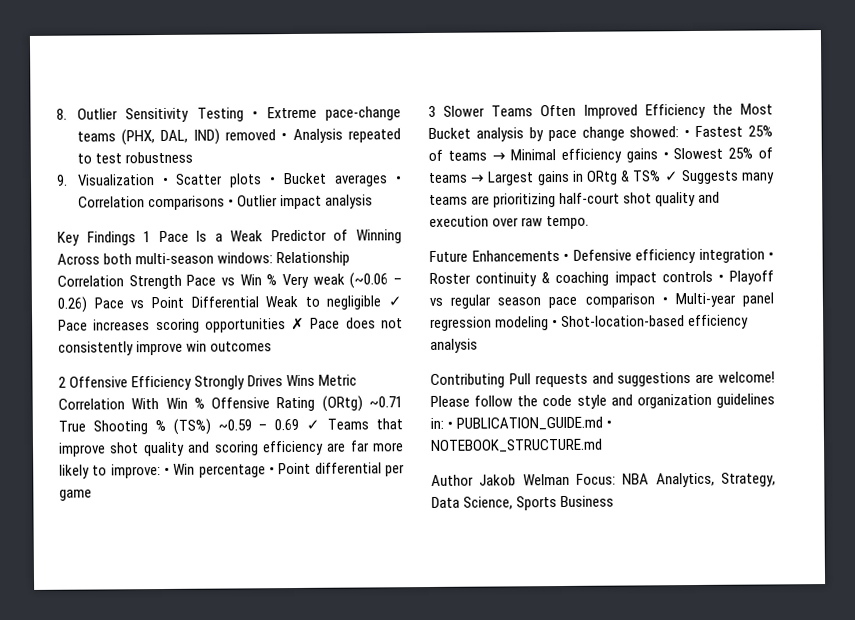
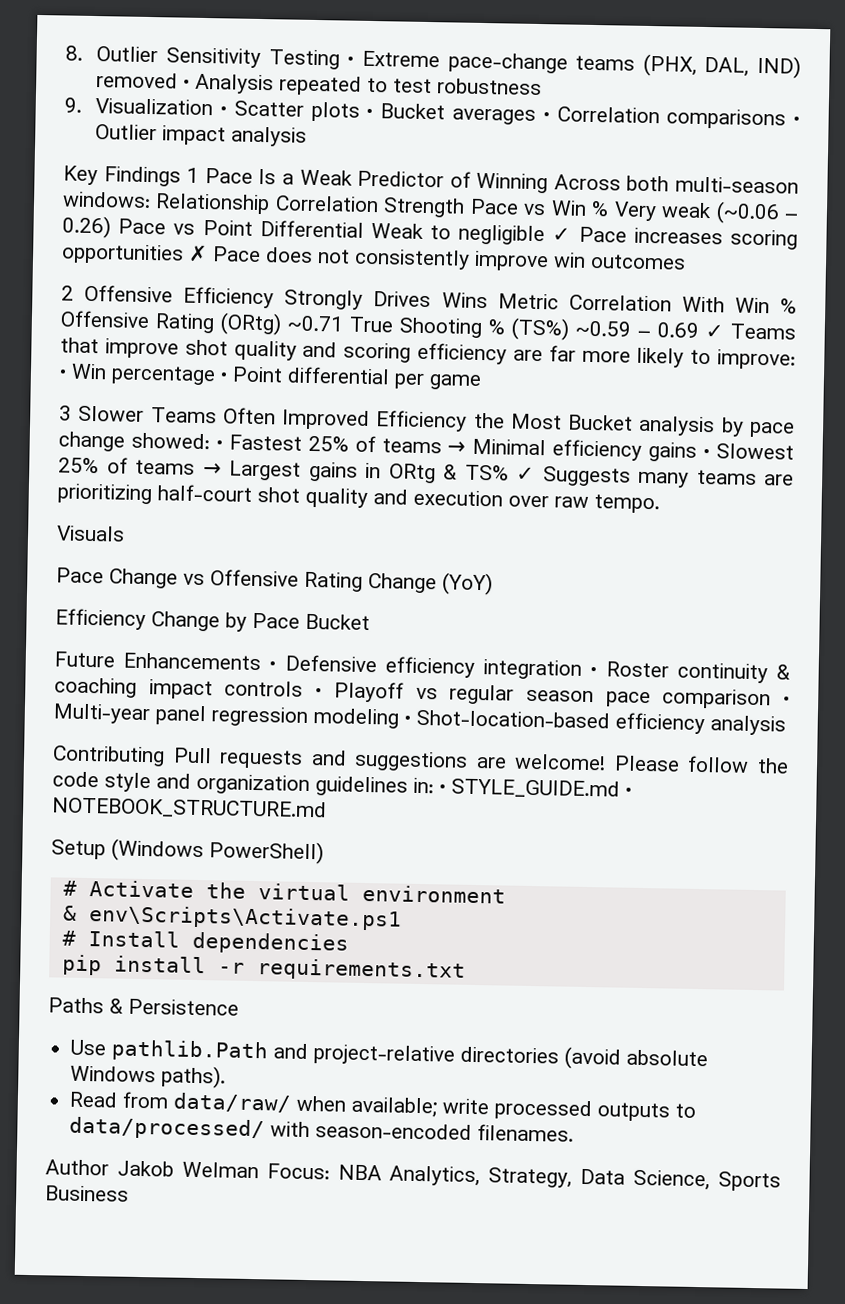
(590, 222) none -> [56,525,125,542] [56,567,493,596] [55,608,370,632] // Visuals // Pace Change vs Offensive Rating Change (YoY) // Efficiency Change by Pace Bucket
[456,416,604,431] PUBLICATION_GUIDE.md -> [451,778,620,799] STYLE_GUIDE.md
(603, 445) none -> [51,838,324,865] [62,880,506,904] [62,905,402,931] [61,930,349,955] [61,954,466,982] [48,997,239,1016] [70,1039,709,1070] [70,1065,227,1089] [69,1091,697,1122] [69,1116,575,1142] // Setup (Windows PowerShell) // # Activate the virtual environment // & env\Scripts\Activate.ps1 // # Install dependencies // pip install -r requirements.txt // Paths & Persistence // Use pathlib.Path and project-relative directories (avoid absolute Windows paths). // Read from data/raw/ when available; write processed outputs to data/processed/ with season-encoded filenames.

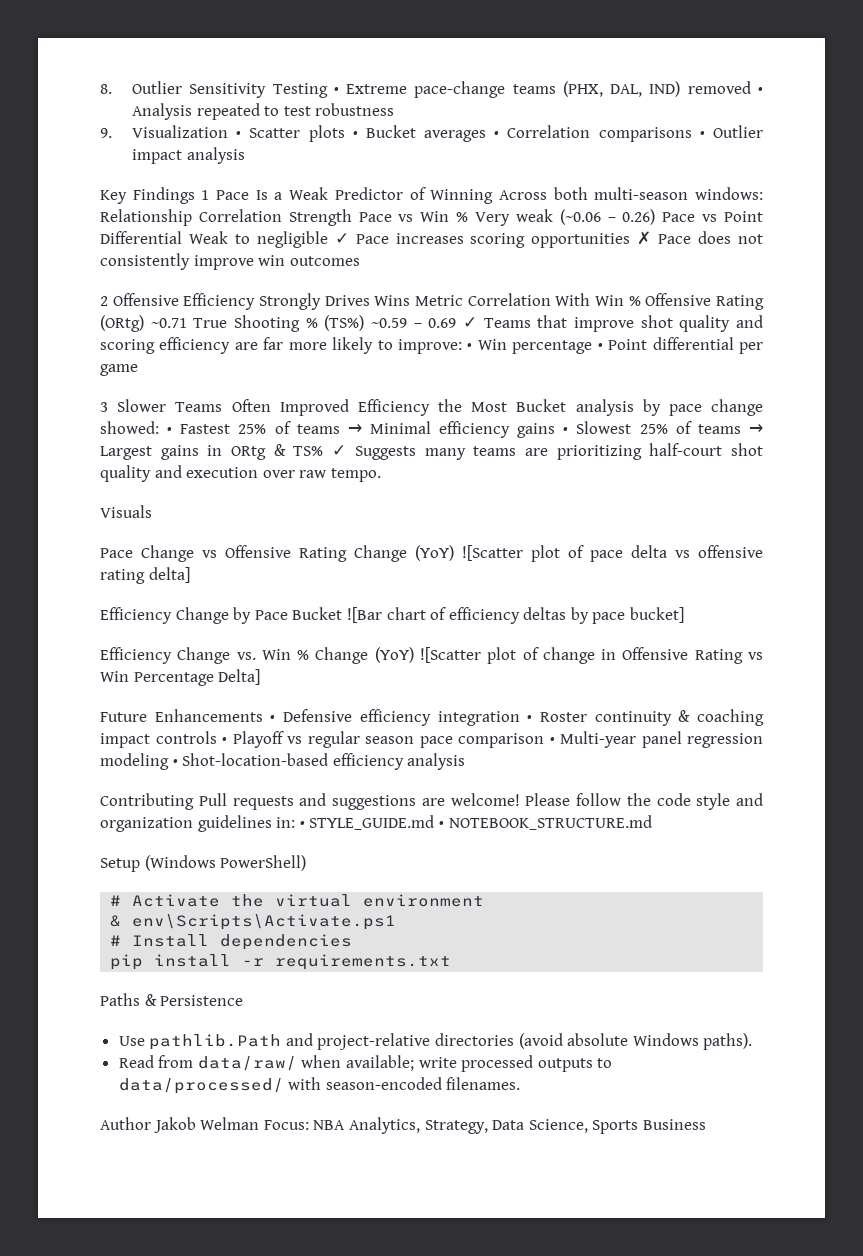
(493, 584) none -> [462,545,763,562] [100,567,190,584] ![Scatter plot of pace delta vs offensive rating delta]
(370, 622) none -> [346,607,685,624] [100,647,764,664] [100,669,261,686] ![Bar chart of efficiency deltas by pace bucket] // Efficiency Change vs. Win % Change (YoY) ![Scatter plot of change in Offensive Rating vs Win Percentage Delta]

